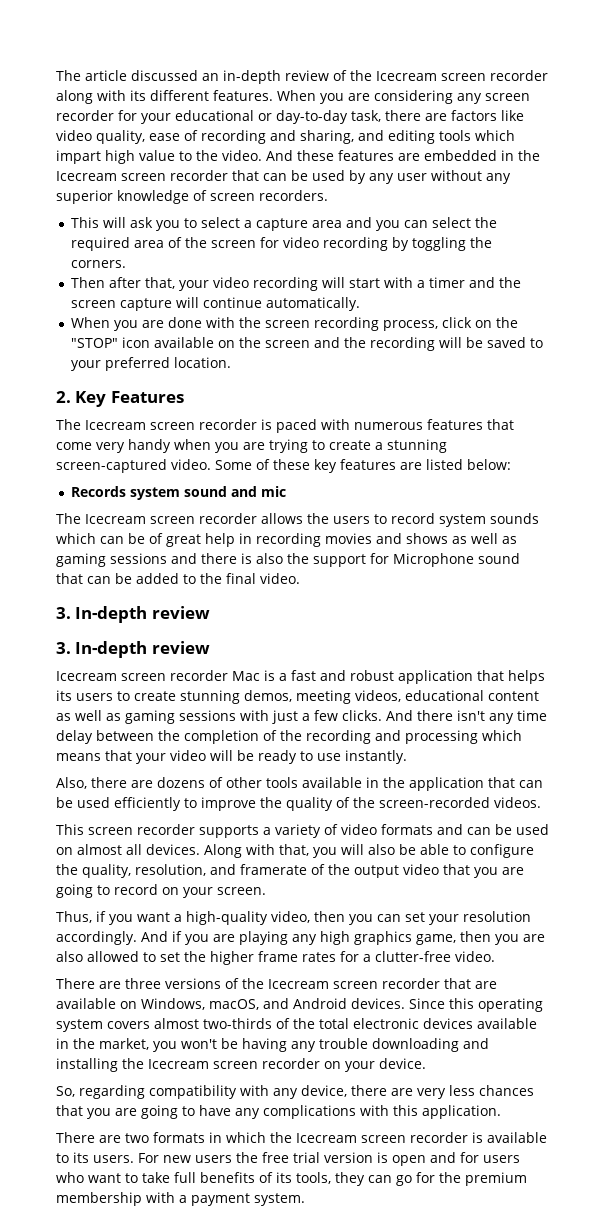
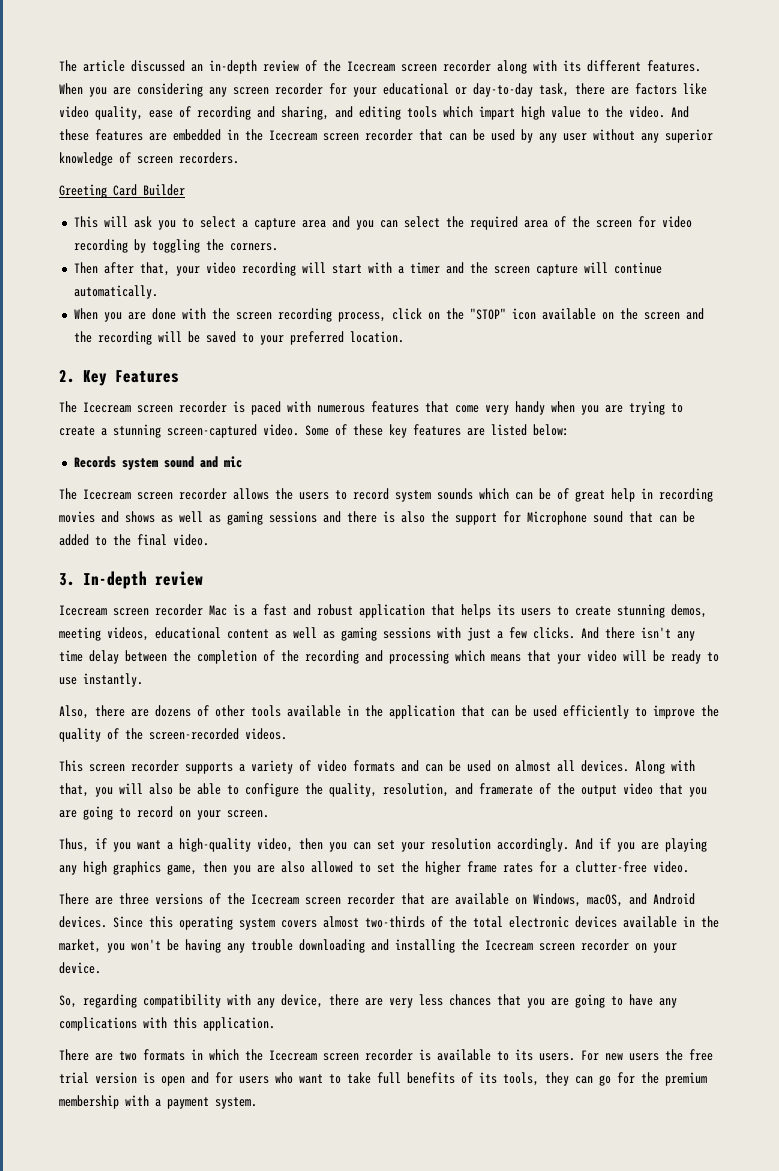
(328, 195) none -> [59,184,185,198] // Greeting Card Builder
[56,641,210,658] // 3. In-depth review -> (203, 578) none

